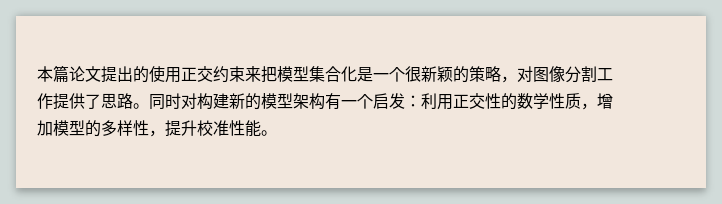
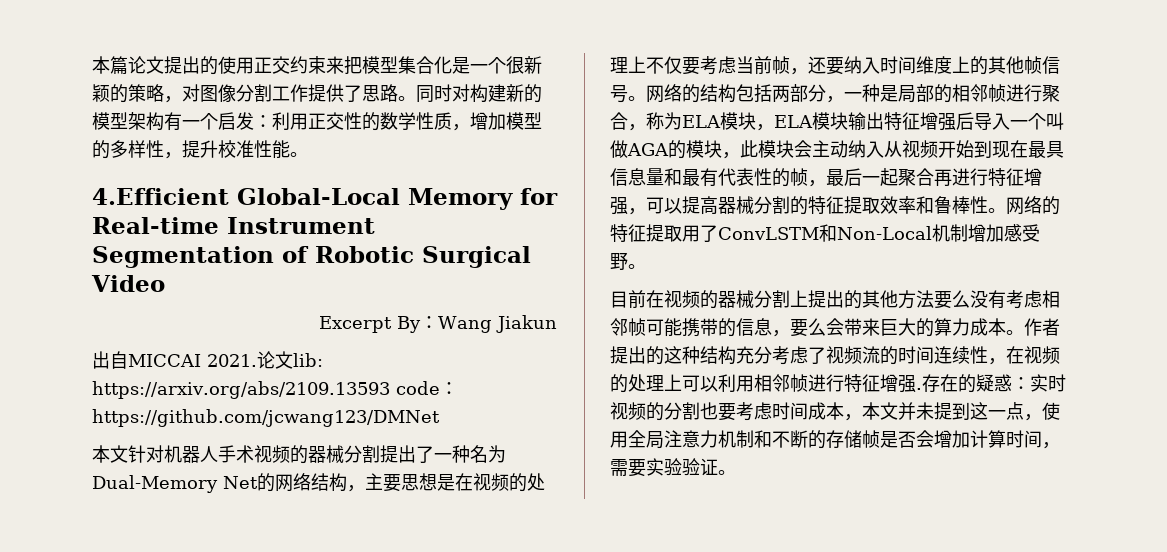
(277, 133) none -> [92,188,558,210] [92,217,375,234] [92,246,531,268] [91,275,165,292] [319,315,557,333] [92,351,323,369] [92,381,458,399] [92,409,440,427] [92,445,506,464] [92,473,545,493] [610,56,1060,75] [610,84,1060,103] [610,112,1064,131] [610,140,1064,159] [610,168,1042,187] [610,196,1060,215] [610,224,1040,242] [610,252,646,270] [610,290,1060,309] [610,318,1060,337] [610,346,1060,365] [610,374,1066,393] [610,402,1060,421] [610,430,1060,449] [610,458,736,477] // 4.Efficient Global-Local Memory for Real-time Instrument Segmentation of Robotic Surgical Video // Excerpt By：Wang Jiakun // 出自MICCAI 2021.论文lib: https://arxiv.org/abs/2109.13593 code：https://github.com/jcwang123/DMNet // 本文针对机器人手术视频的器械分割提出了一种名为Dual-Memory Net的网络结构，主要思想是在视频的处理上不仅要考虑当前帧，还要纳入时间维度上的其他帧信号。网络的结构包括两部分，一种是局部的相邻帧进行聚合，称为ELA模块，ELA模块输出特征增强后导入一个叫做AGA的模块，此模块会主动纳入从视频开始到现在最具信息量和最有代表性的帧，最后一起聚合再进行特征增强，可以提高器械分割的特征提取效率和鲁棒性。网络的特征提取用了ConvLSTM和Non-Local机制增加感受野。 // 目前在视频的器械分割上提出的其他方法要么没有考虑相邻帧可能携带的信息，要么会带来巨大的算力成本。作者提出的这种结构充分考虑了视频流的时间连续性，在视频的处理上可以利用相邻帧进行特征增强.存在的疑惑：实时视频的分割也要考虑时间成本，本文并未提到这一点，使用全局注意力机制和不断的存储帧是否会增加计算时间，需要实验验证。

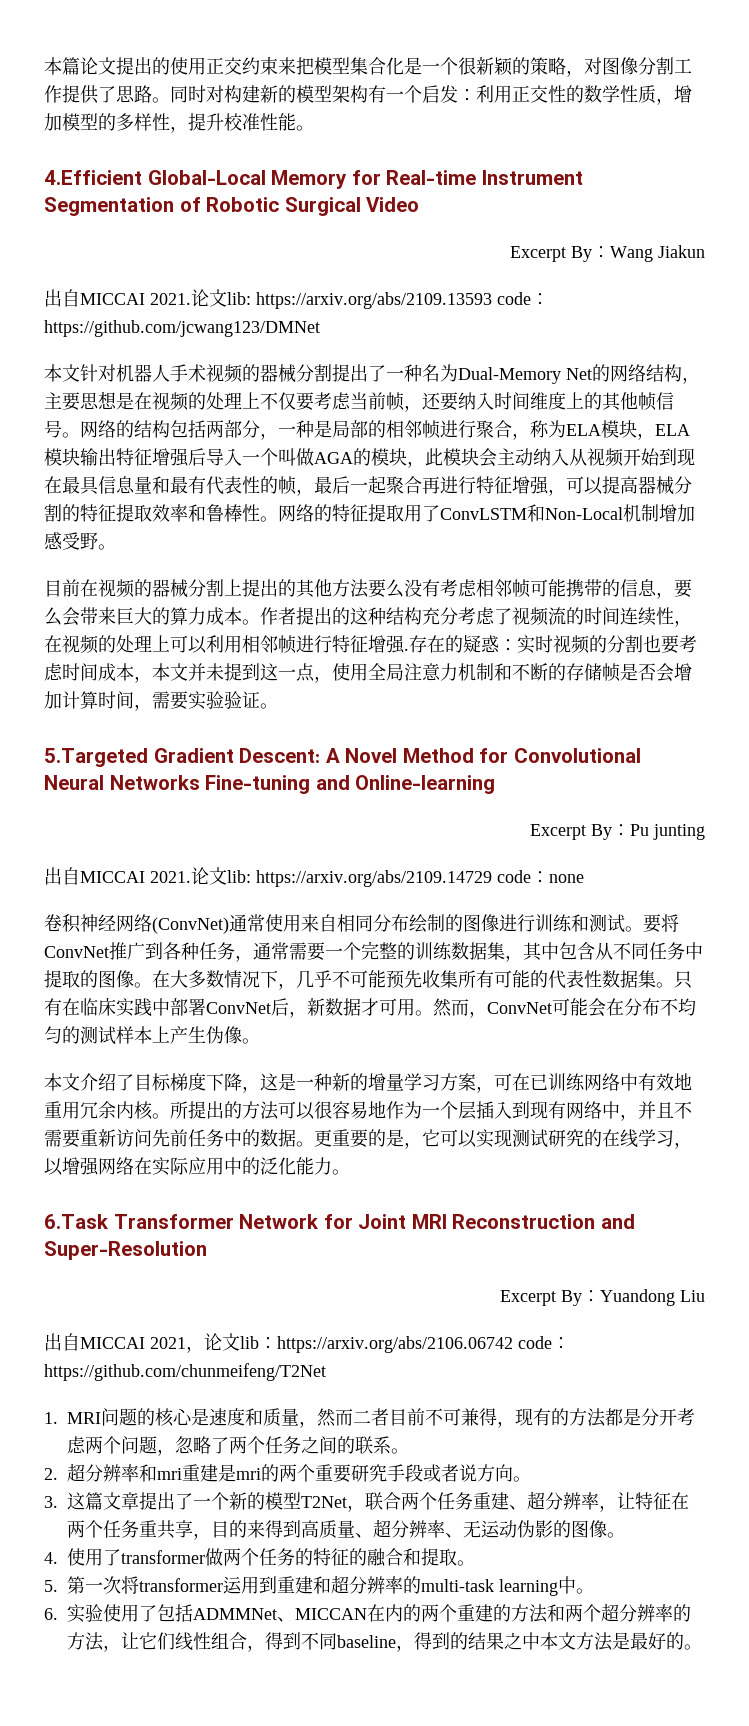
(736, 472) none -> [44,748,641,767] [44,775,496,794] [530,824,705,840] [44,867,584,887] [44,914,679,934] [44,941,703,962] [44,970,692,990] [44,997,696,1018] [44,1026,260,1045] [44,1073,692,1093] [44,1101,692,1121] [44,1129,692,1149] [44,1157,350,1176] [44,1214,635,1229] [44,1241,207,1260] [500,1289,705,1306] [44,1333,570,1353] [44,1363,326,1381] [44,1408,695,1428] [67,1436,409,1456] [44,1463,531,1483] [44,1491,689,1512] [67,1519,625,1540] [44,1548,475,1567] [44,1575,594,1596] [44,1603,691,1623] [67,1632,702,1652] // 5.Targeted Gradient Descent: A Novel Method for Convolutional Neural Networks Fine-tuning and Online-learning // Excerpt By：Pu junting // 出自MICCAI 2021.论文lib: https://arxiv.org/abs/2109.14729 code：none // 卷积神经网络(ConvNet)通常使用来自相同分布绘制的图像进行训练和测试。要将ConvNet推广到各种任务，通常需要一个完整的训练数据集，其中包含从不同任务中提取的图像。在大多数情况下，几乎不可能预先收集所有可能的代表性数据集。只有在临床实践中部署ConvNet后，新数据才可用。然而，ConvNet可能会在分布不均匀的测试样本上产生伪像。 // 本文介绍了目标梯度下降，这是一种新的增量学习方案，可在已训练网络中有效地重用冗余内核。所提出的方法可以很容易地作为一个层插入到现有网络中，并且不需要重新访问先前任务中的数据。更重要的是，它可以实现测试研究的在线学习，以增强网络在实际应用中的泛化能力。 // 6.Task Transformer Network for Joint MRI Reconstruction and Super-Resolution // Excerpt By：Yuandong Liu // 出自MICCAI 2021，论文lib：https://arxiv.org/abs/2106.06742 code：https://github.com/chunmeifeng/T2Net // 1. MRI问题的核心是速度和质量，然而二者目前不可兼得，现有的方法都是分开考虑两个问题，忽略了两个任务之间的联系。 // 2.超分辨率和mri重建是mri的两个重要研究手段或者说方向。 // 3.这篇文章提出了一个新的模型T2Net，联合两个任务重建、超分辨率，让特征在两个任务重共享，目的来得到高质量、超分辨率、无运动伪影的图像。 // 4.使用了transformer做两个任务的特征的融合和提取。 // 5.第一次将transformer运用到重建和超分辨率的multi-task learning中。 // 6.实验使用了包括ADMMNet、MICCAN在内的两个重建的方法和两个超分辨率的方法，让它们线性组合，得到不同baseline，得到的结果之中本文方法是最好的。

